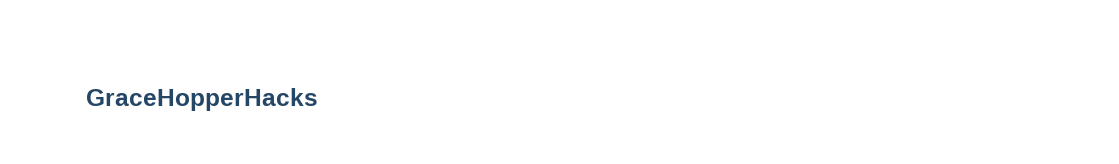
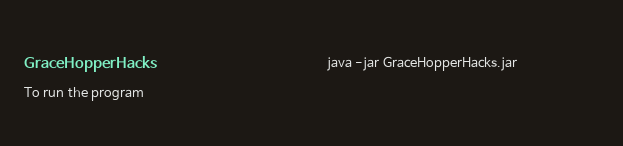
(318, 99) none -> [24,87,145,101] [327,56,517,71] // To run the program // java -jar GraceHopperHacks.jar

